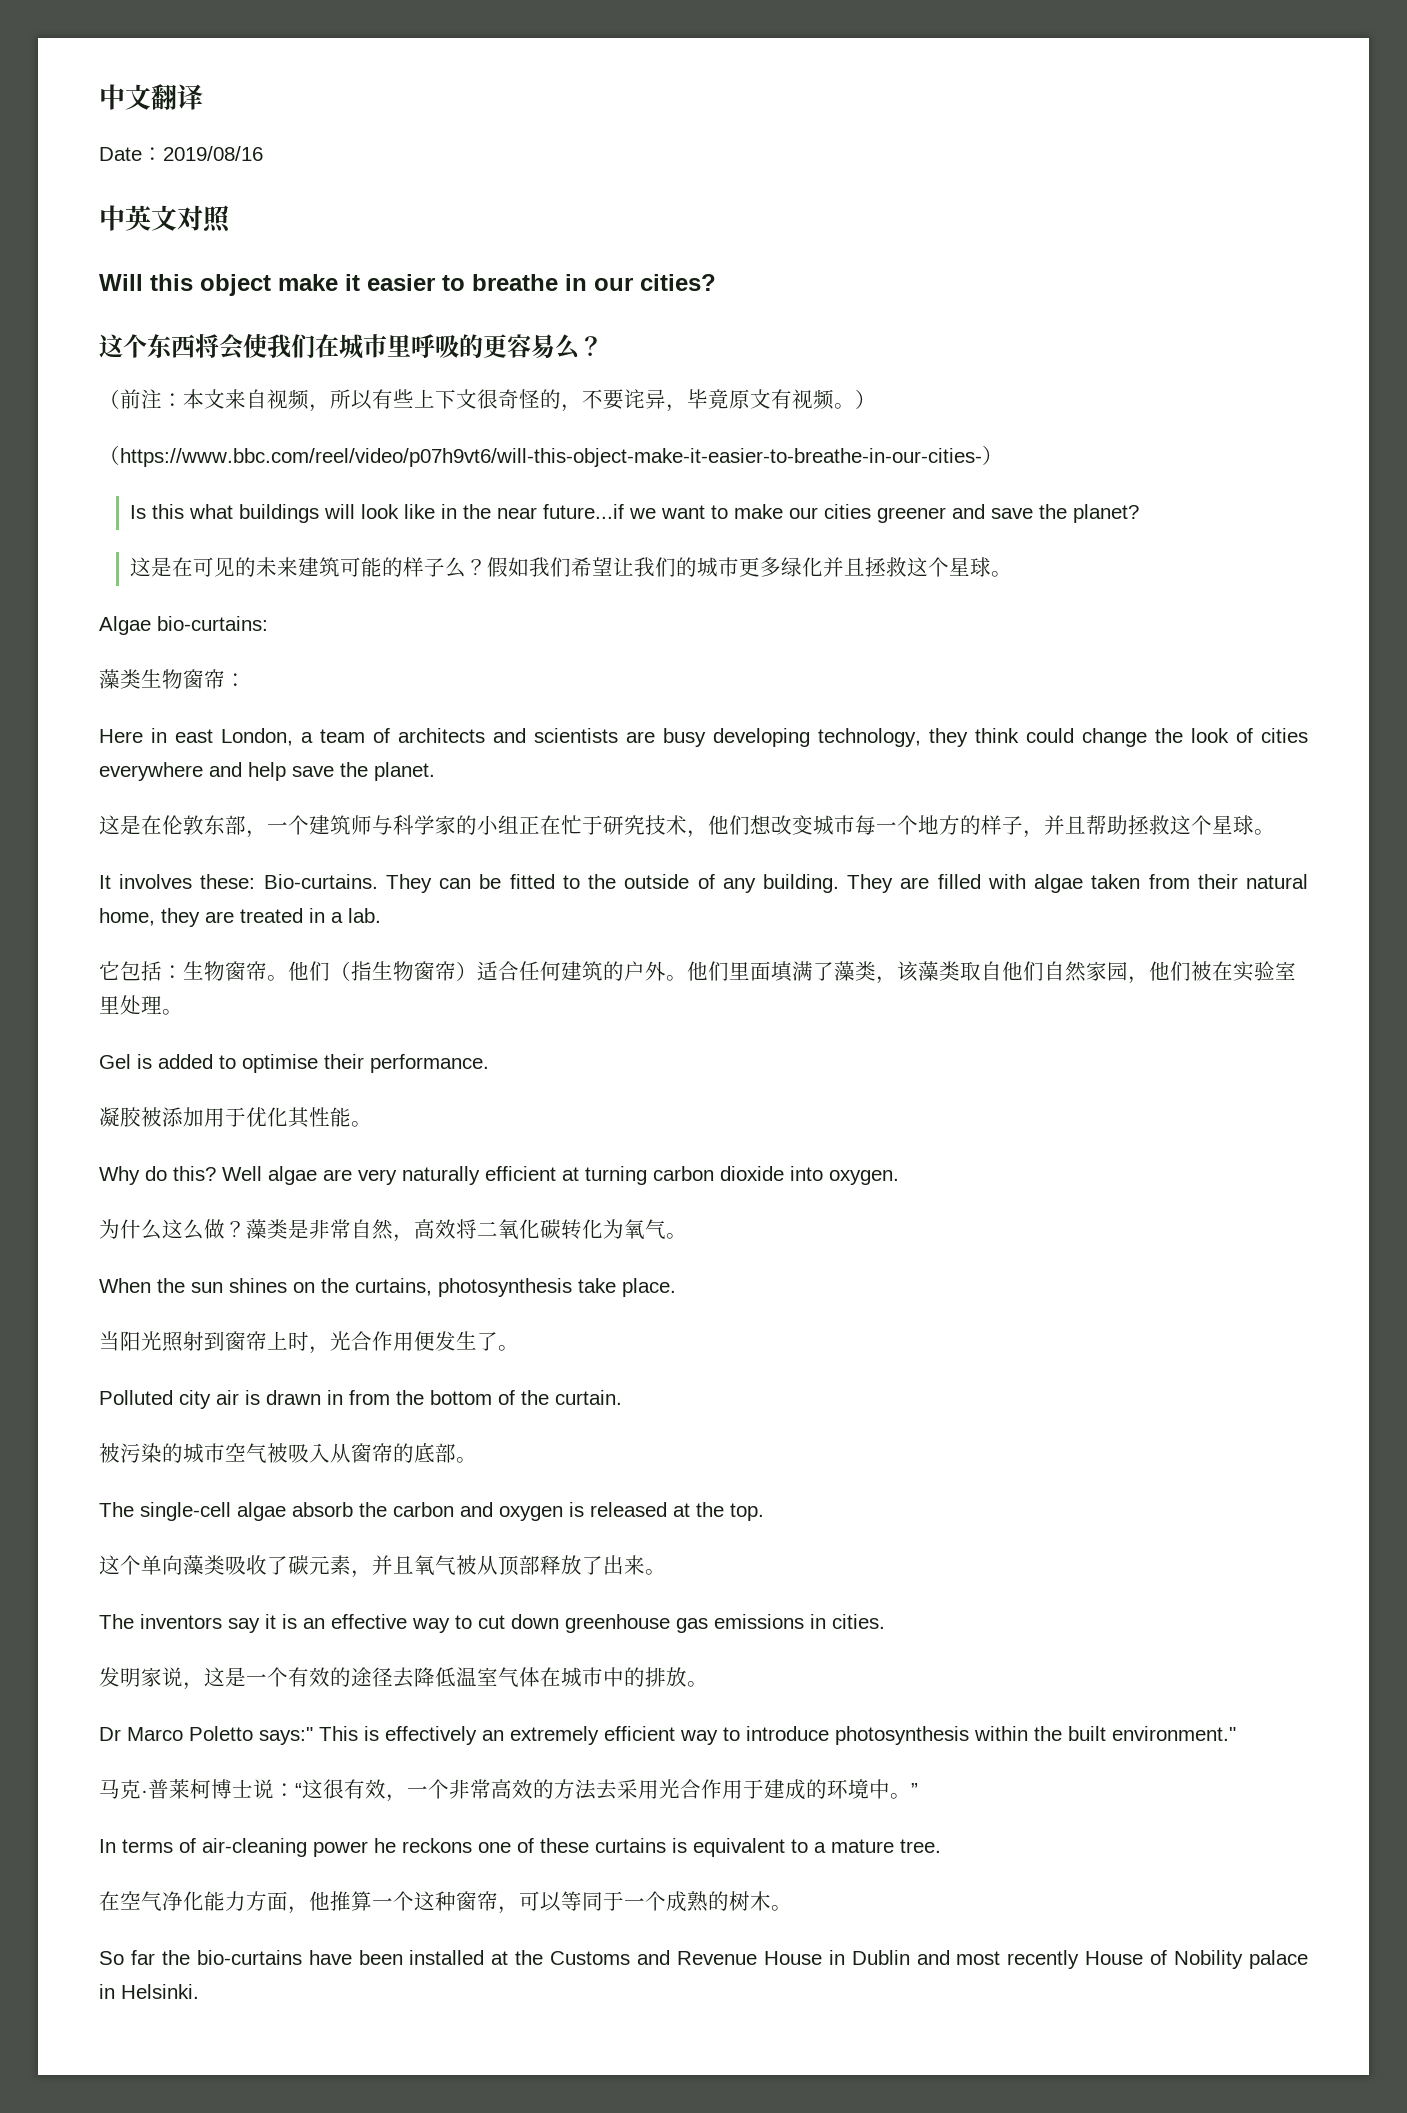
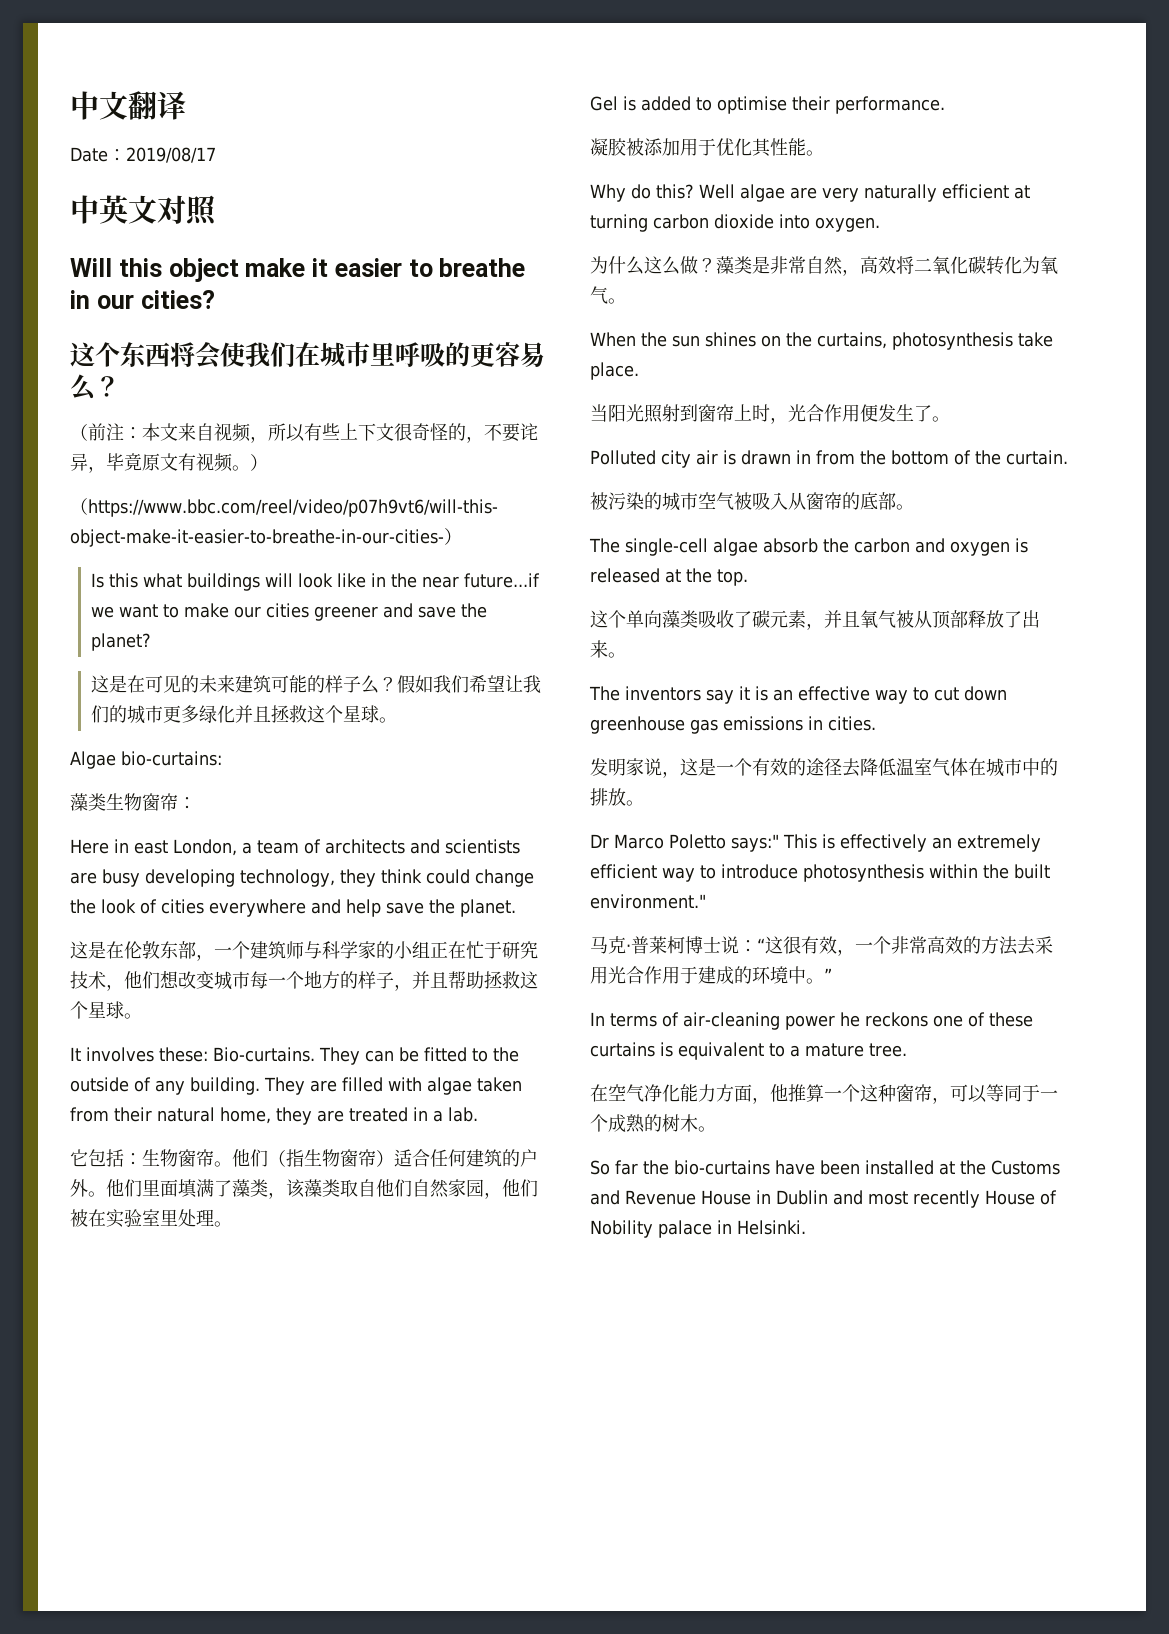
[163,146,263,161] 2019/08/16 -> [126,147,216,163] 2019/08/17

